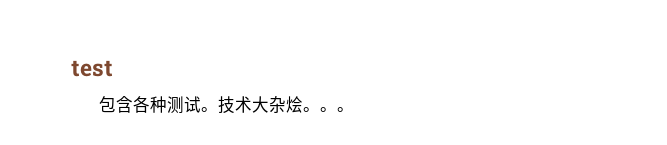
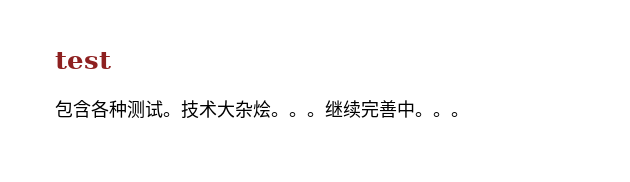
(355, 109) none -> [325,100,469,118] 继续完善中。。。

